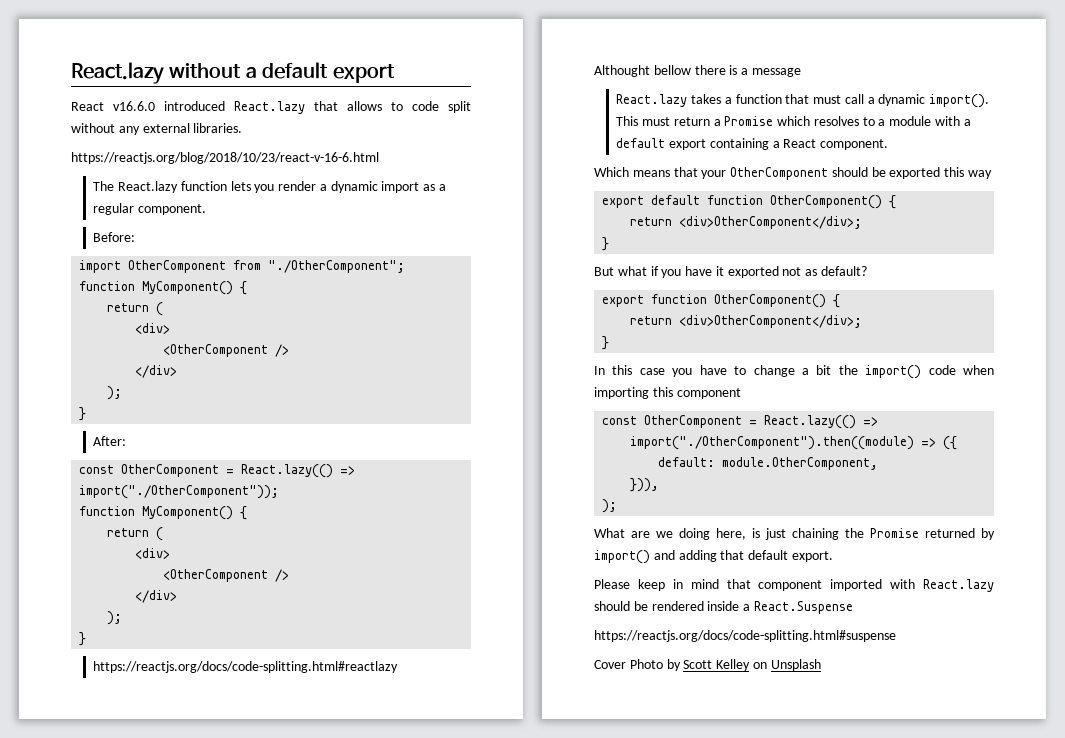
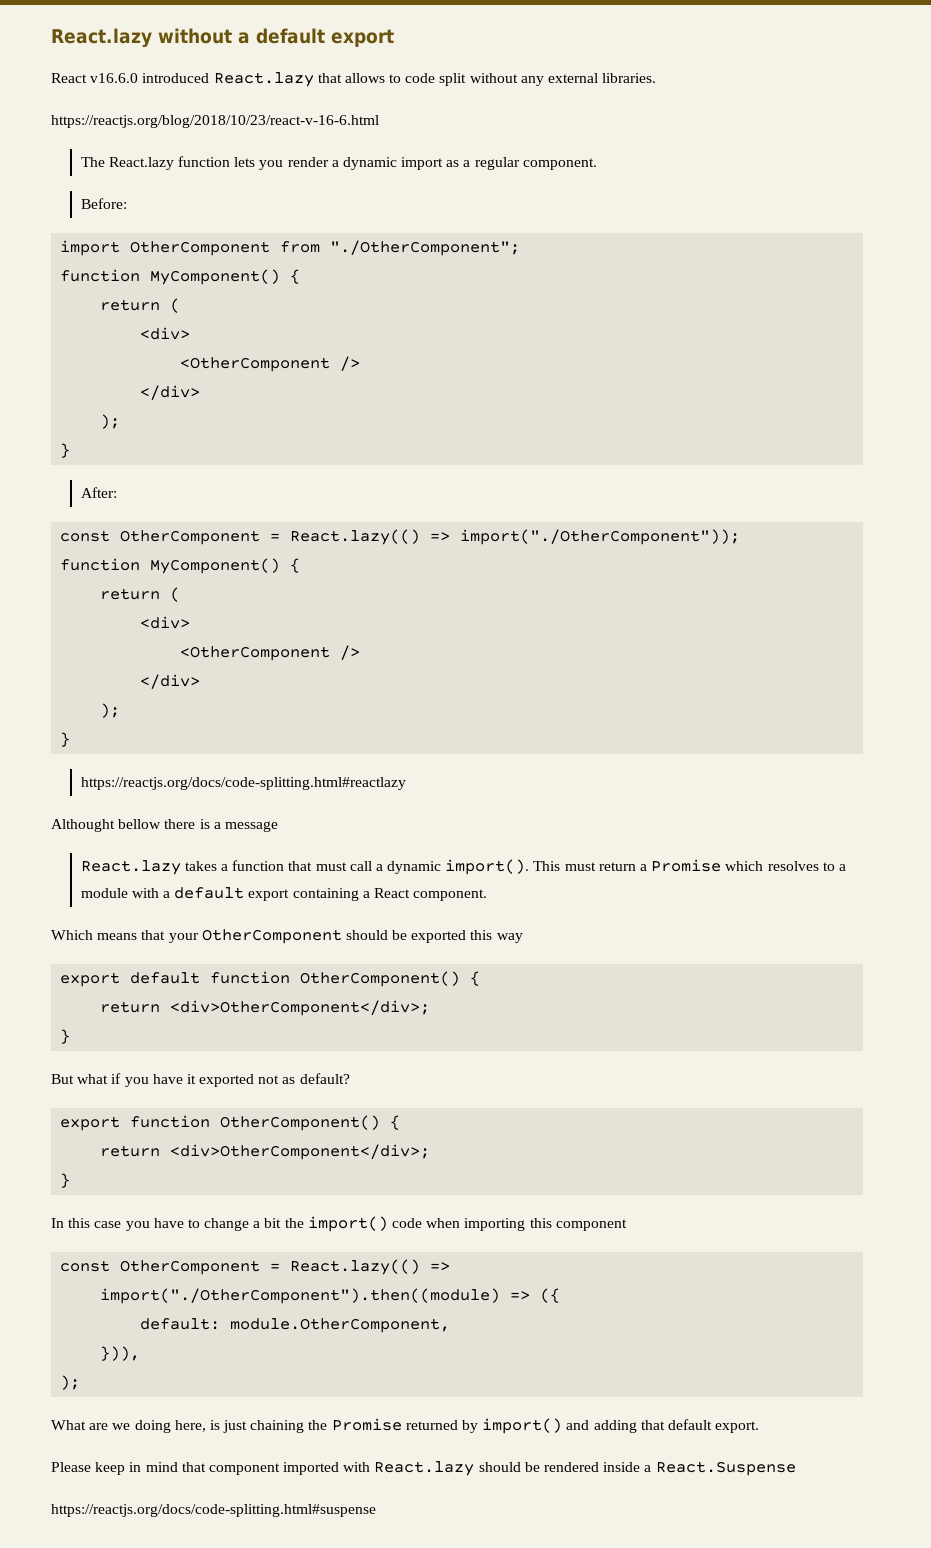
[594,659,821,671] // Cover Photo by Scott Kelley on Unsplash -> (376, 1510) none

